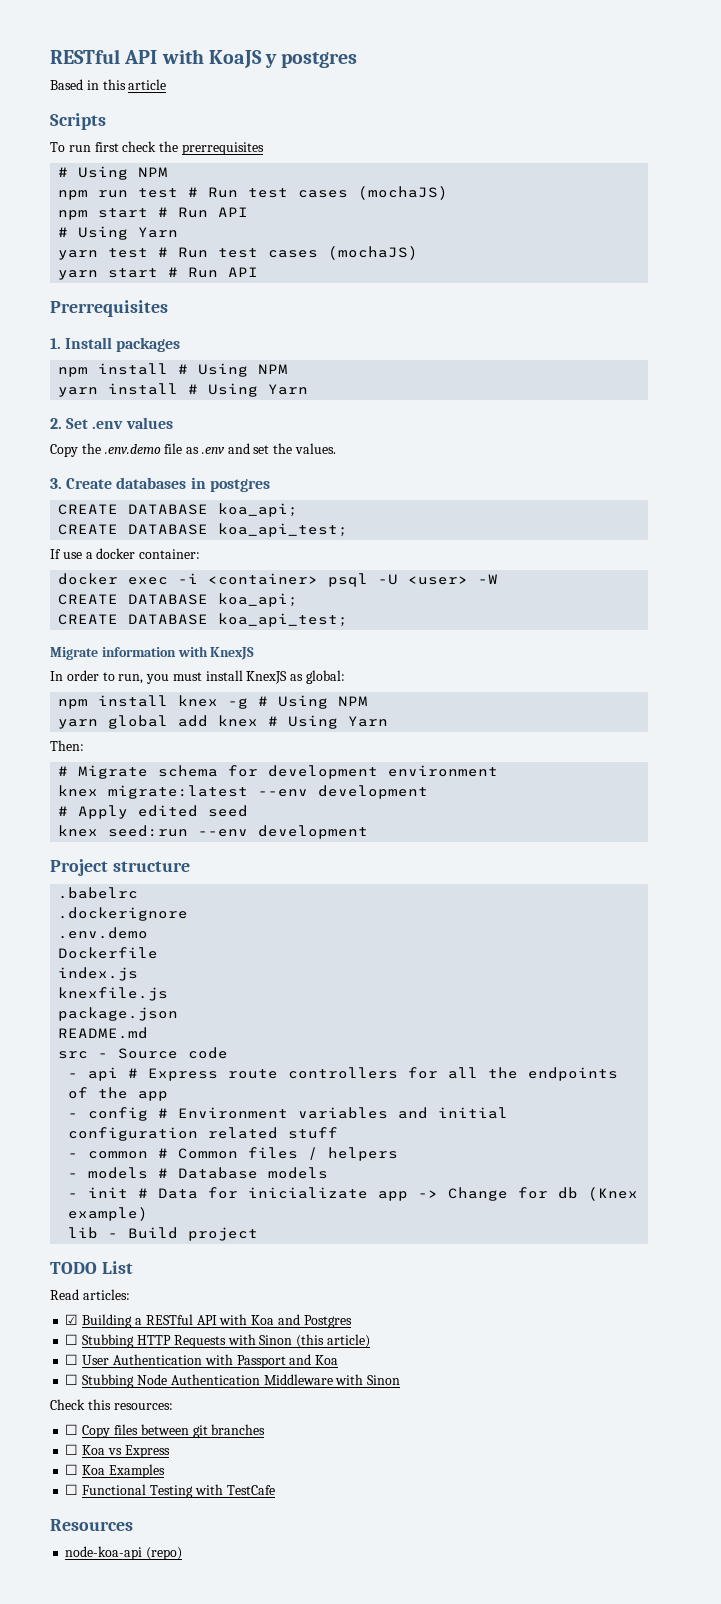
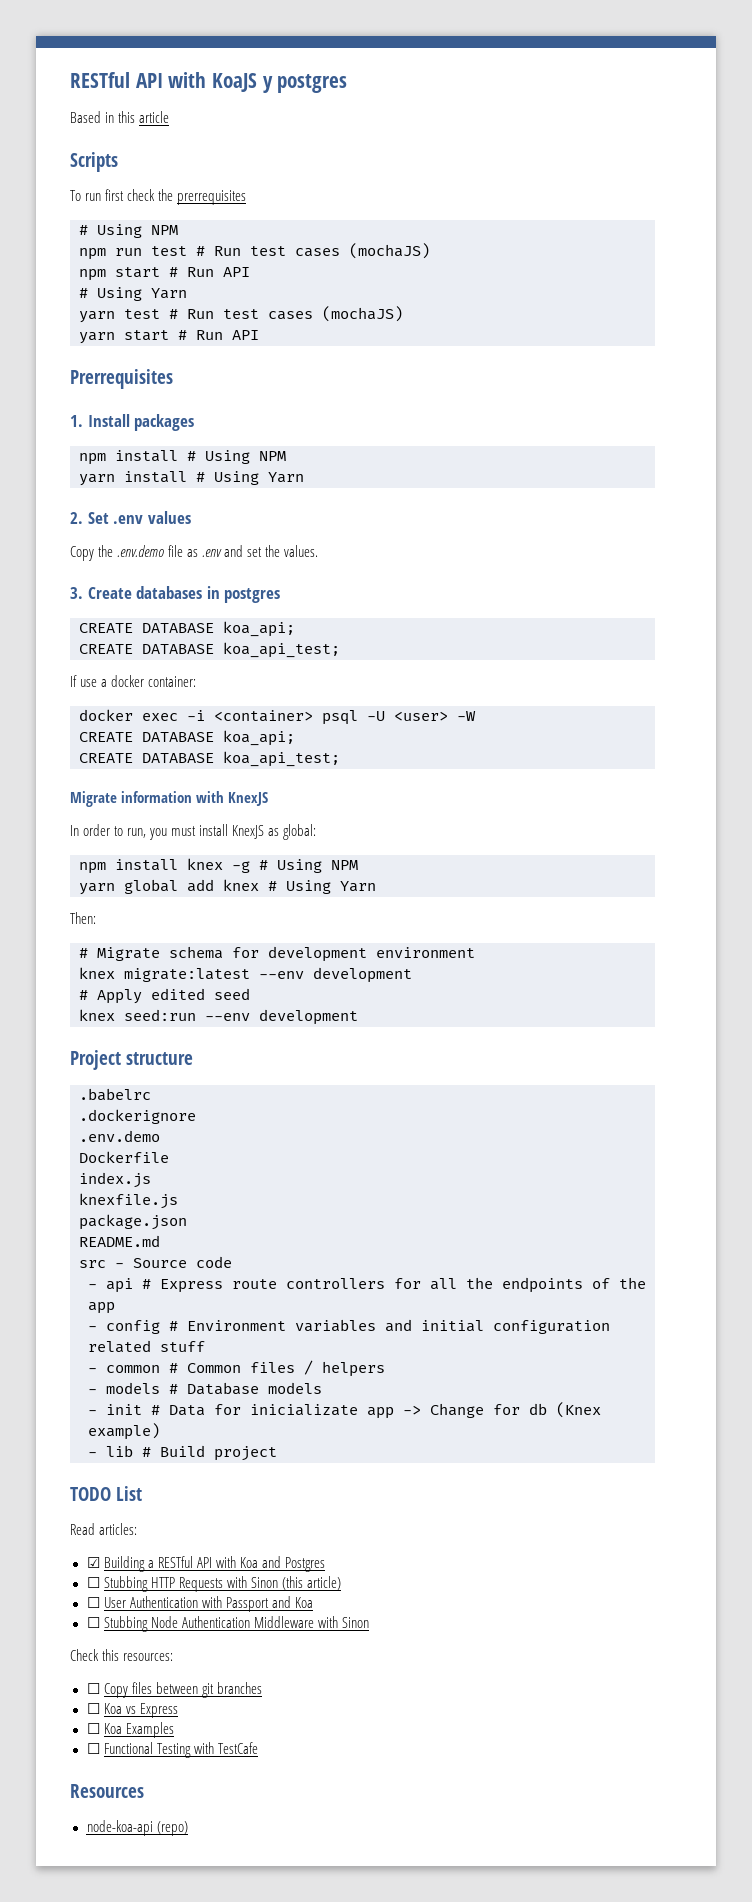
[68,1227,119,1239] lib - -> [88,1445,151,1457] - lib #

